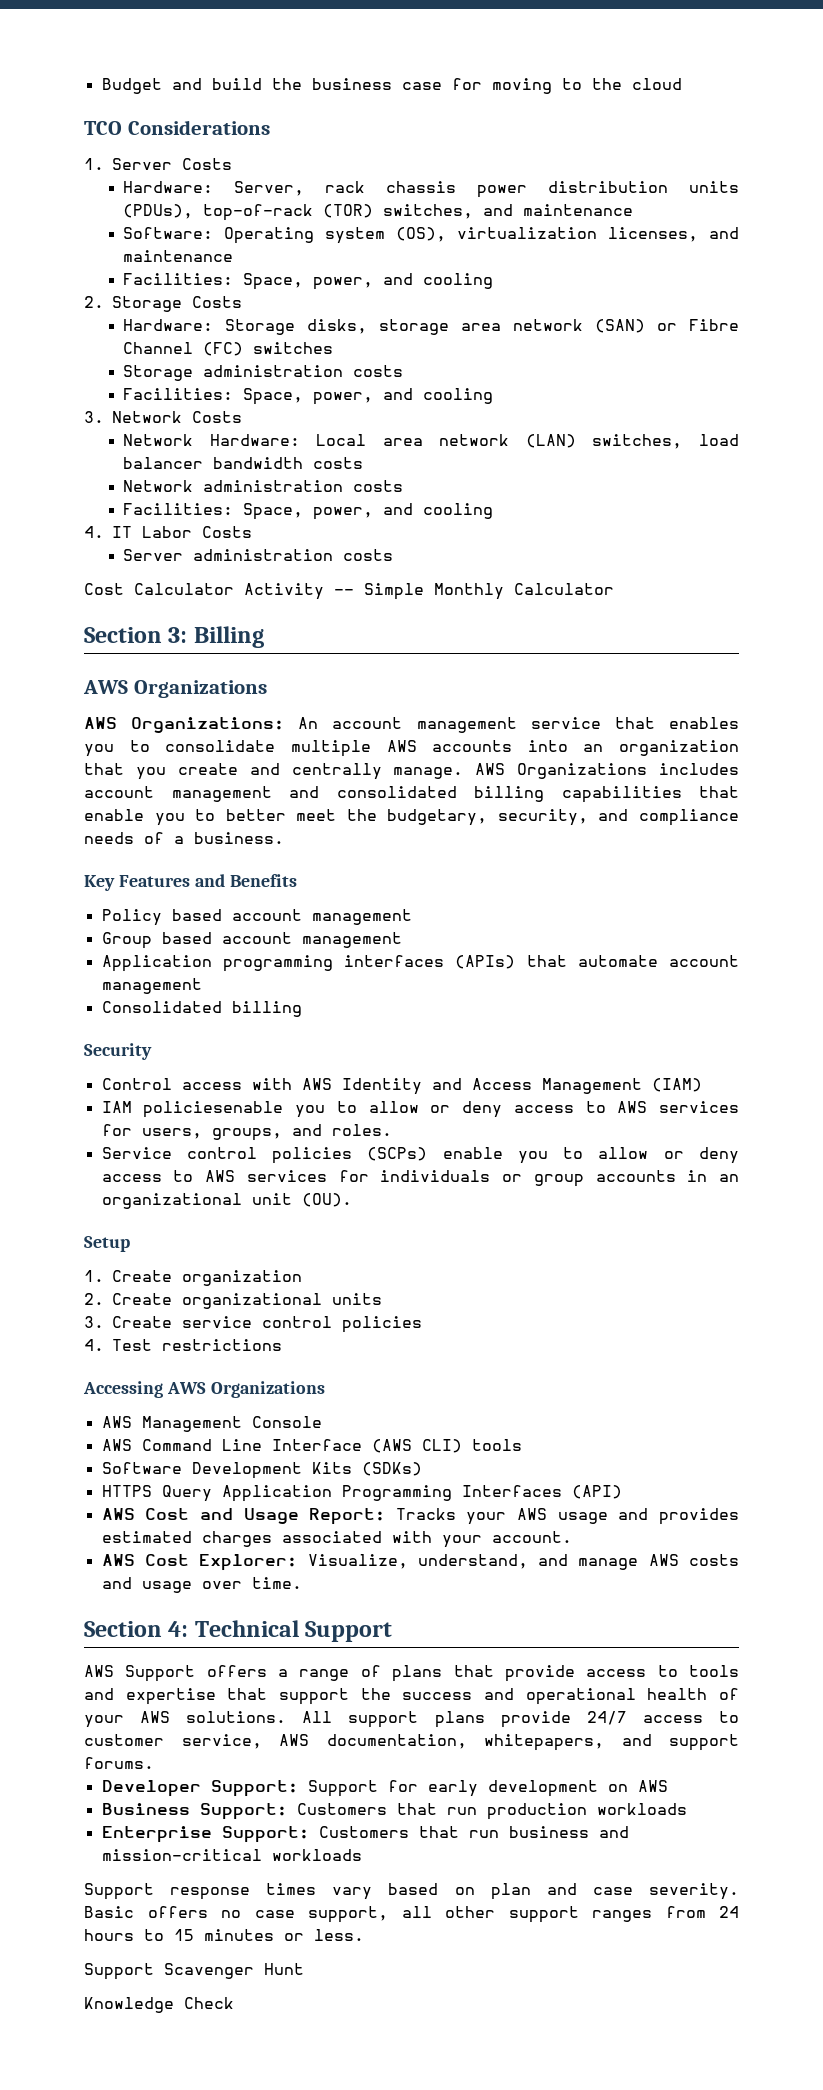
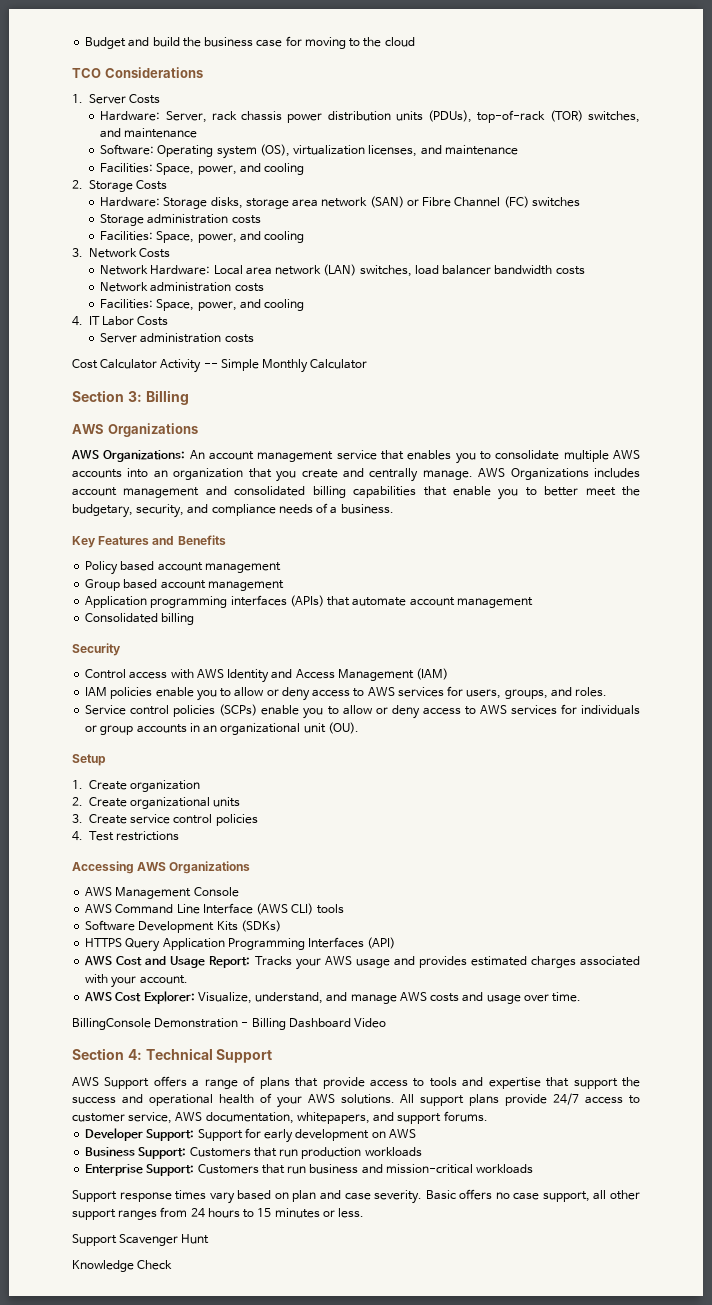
[143,1101,284,1118] policiesenable -> [110,687,194,699] policies enable
(302, 1583) none -> [72,1018,387,1030] // BillingConsole Demonstration - Billing Dashboard Video

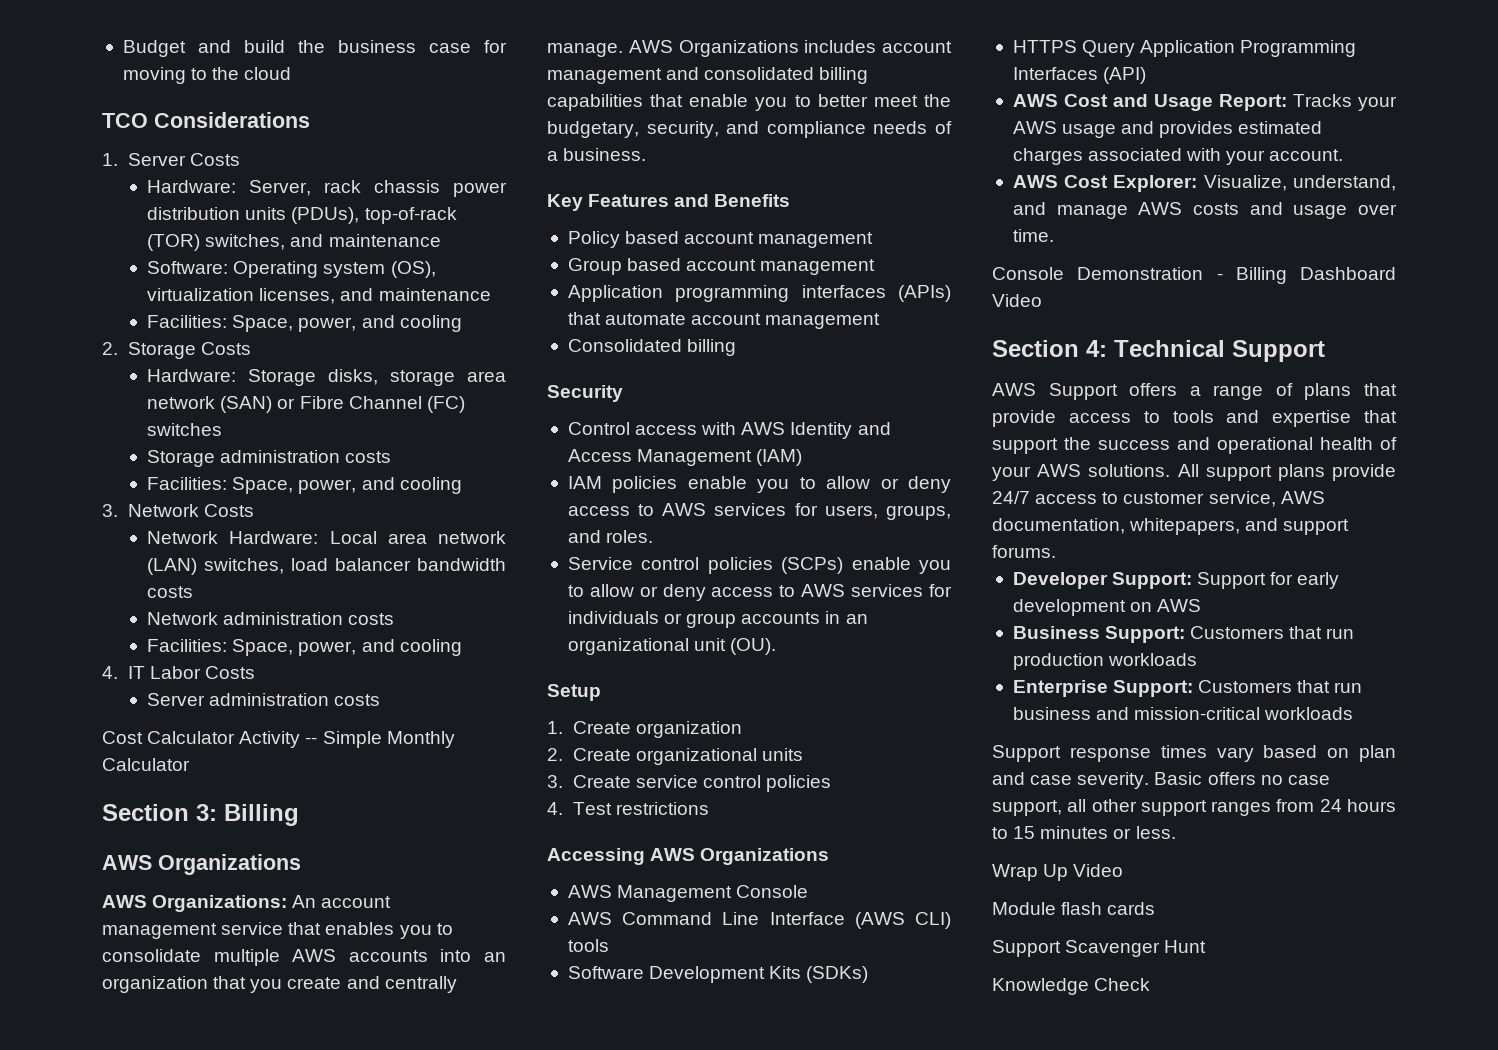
[72,1018,151,1030] BillingConsole -> [992,267,1064,280] Console
(365, 1213) none -> [992,864,1124,881] [992,902,1156,915] // Wrap Up Video // Module flash cards

